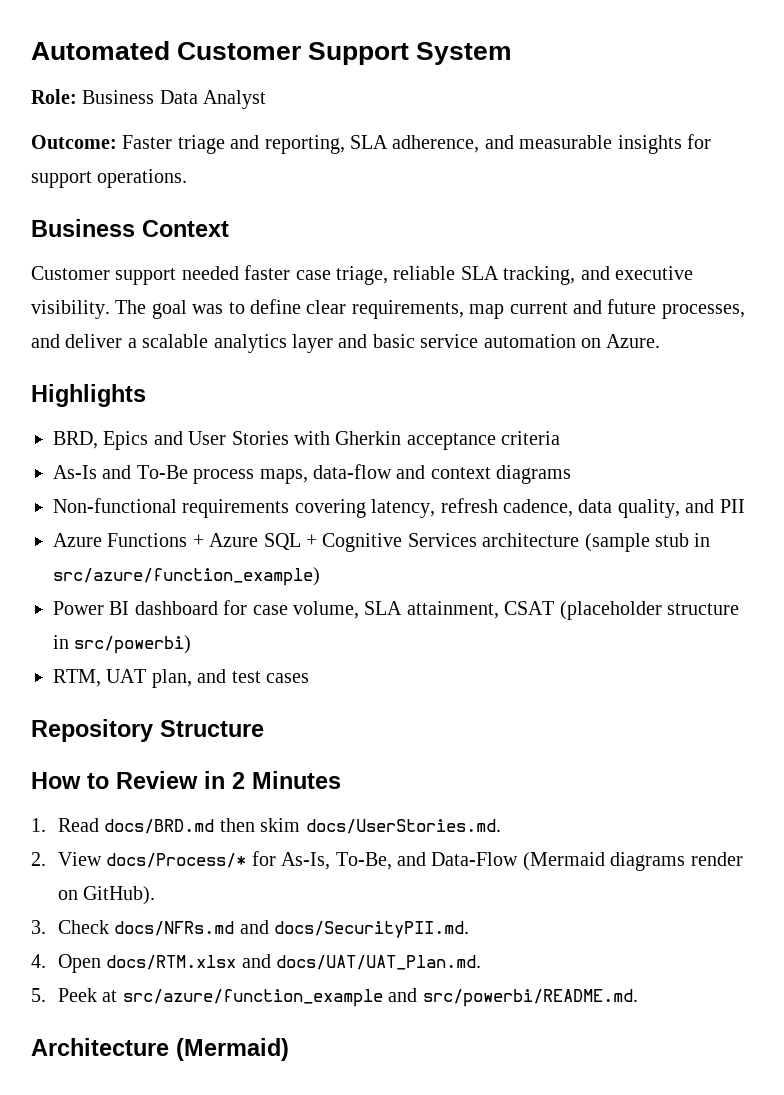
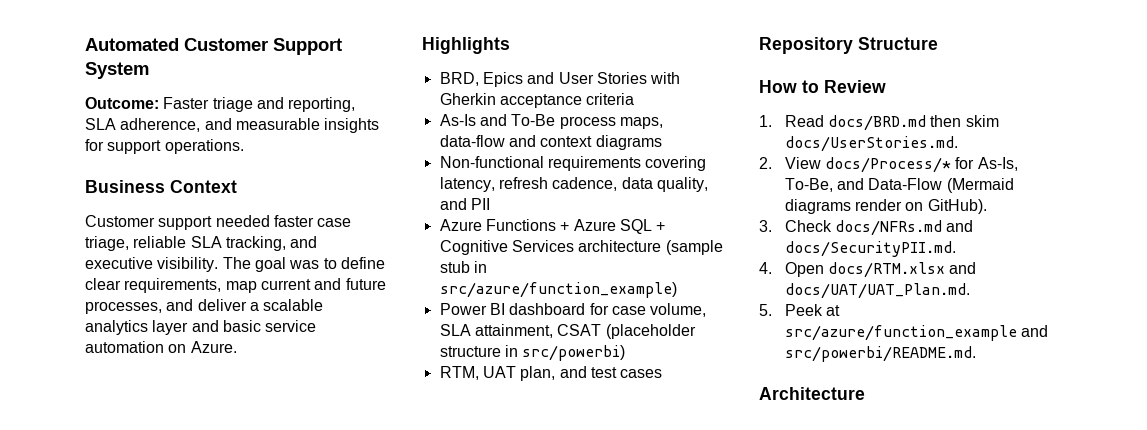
[31,89,267,109] // Role: Business Data Analyst -> (149, 70) none
[204,771,341,789] in 2 Minutes -> (886, 86) none
[176,1038,289,1061] (Mermaid) -> (865, 393) none

